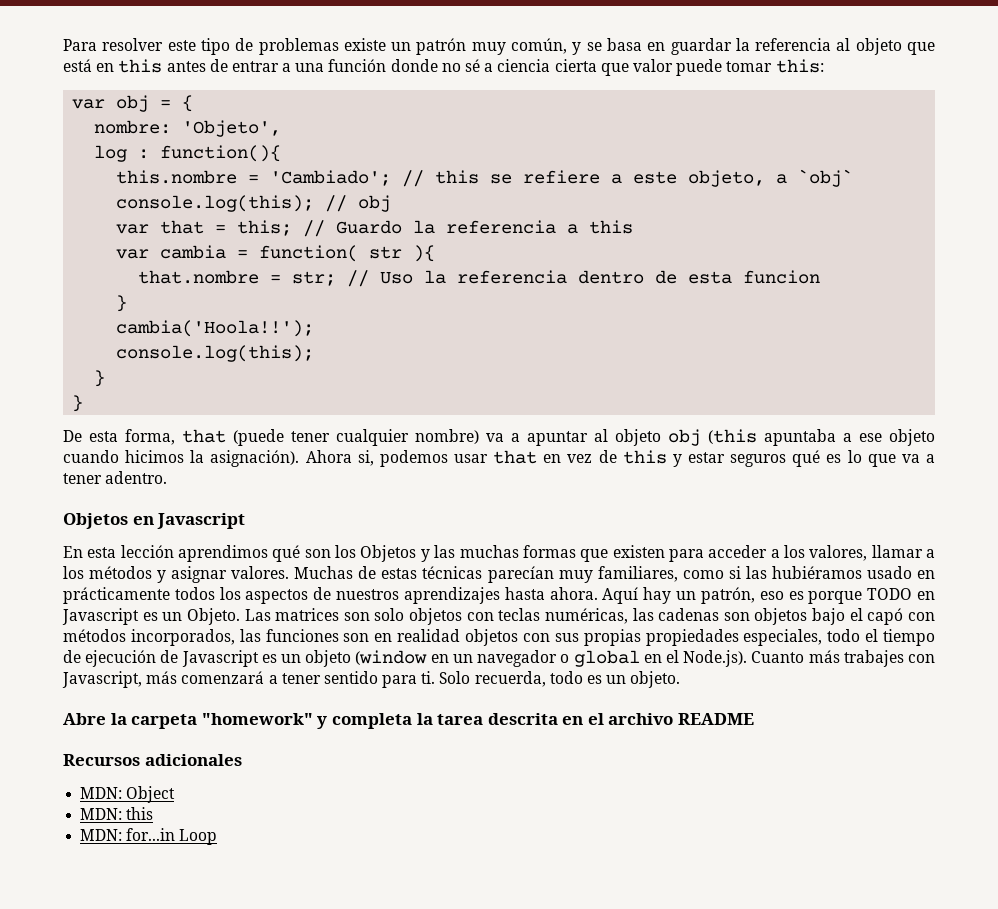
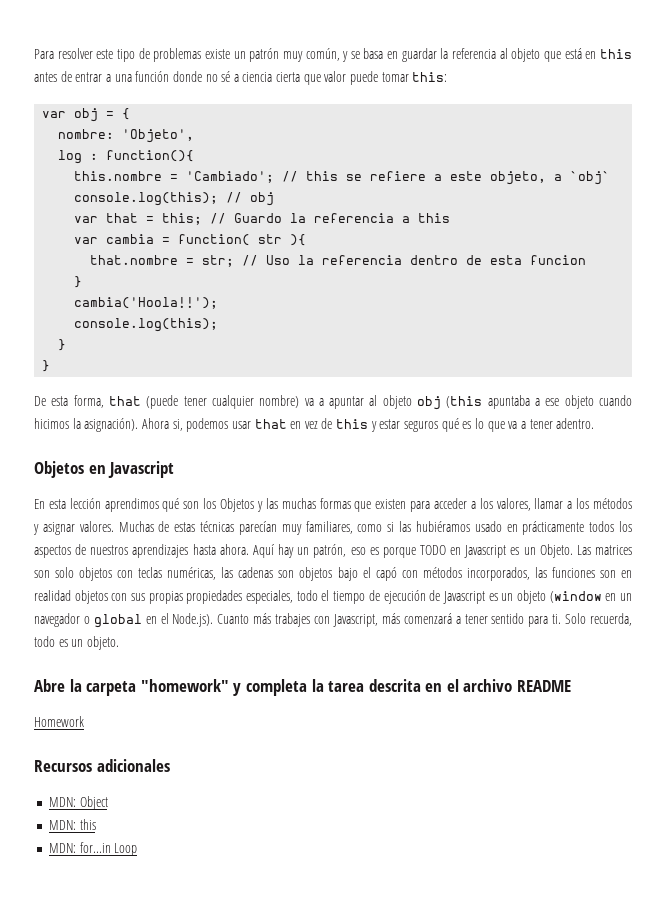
(755, 719) none -> [34,716,84,727] // Homework

